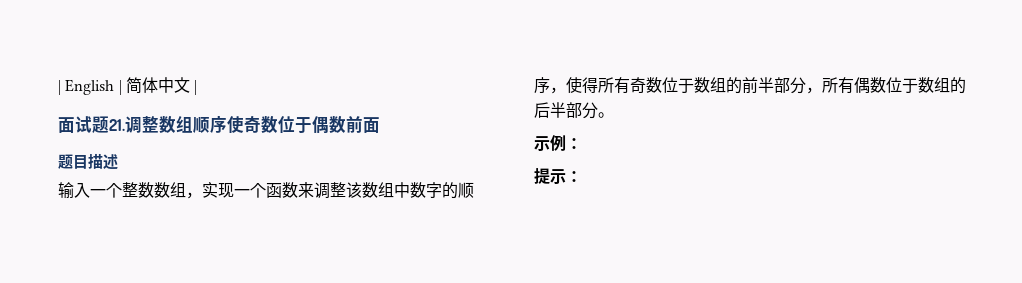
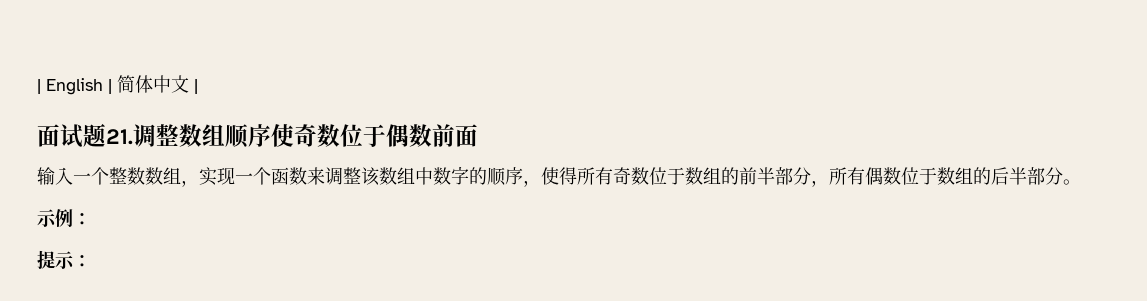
[58,153,118,169] // 题目描述 -> (478, 135) none

